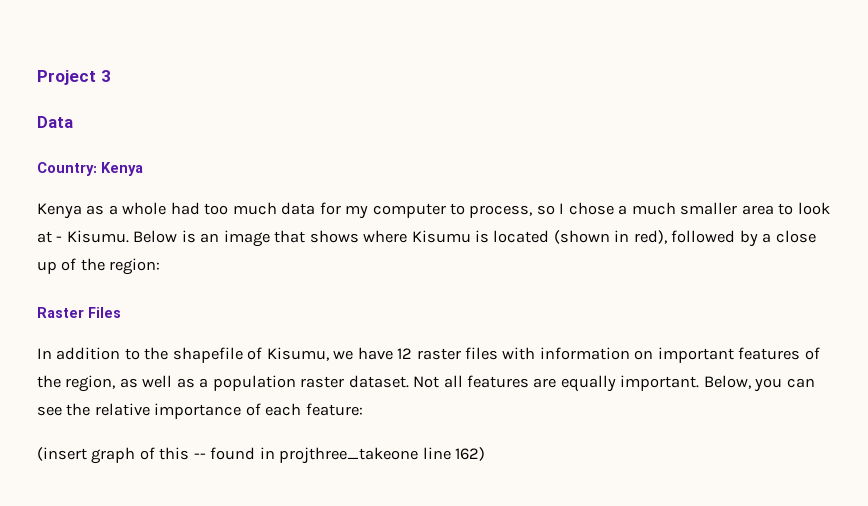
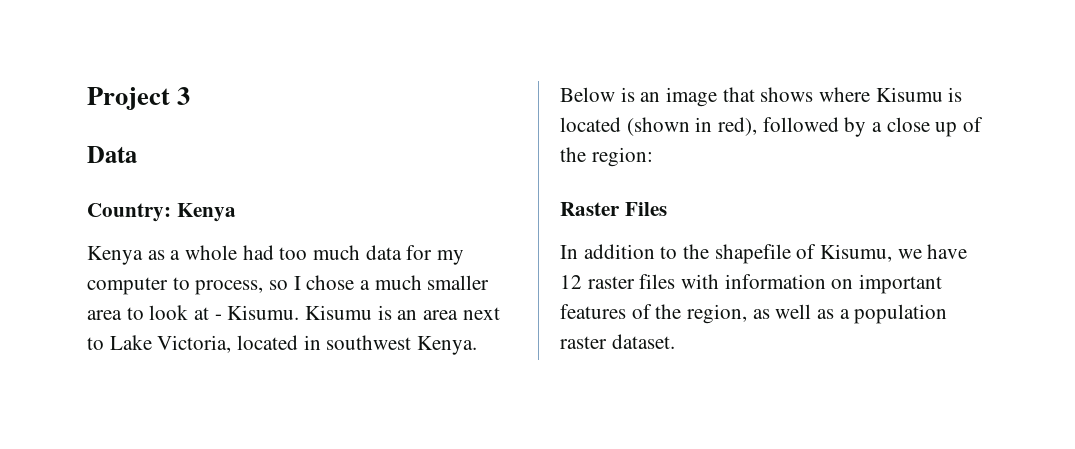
(129, 236) none -> [305,305,500,320] [87,335,478,355] Kisumu is an area next to Lake Victoria, located in southwest Kenya.
[413,375,815,392] [37,403,363,419] [37,447,486,464] Not all features are equally important. Below, you can see the relative importance of each feature: // (insert graph of this -- found in projthree_takeone line 162) -> (675, 341) none

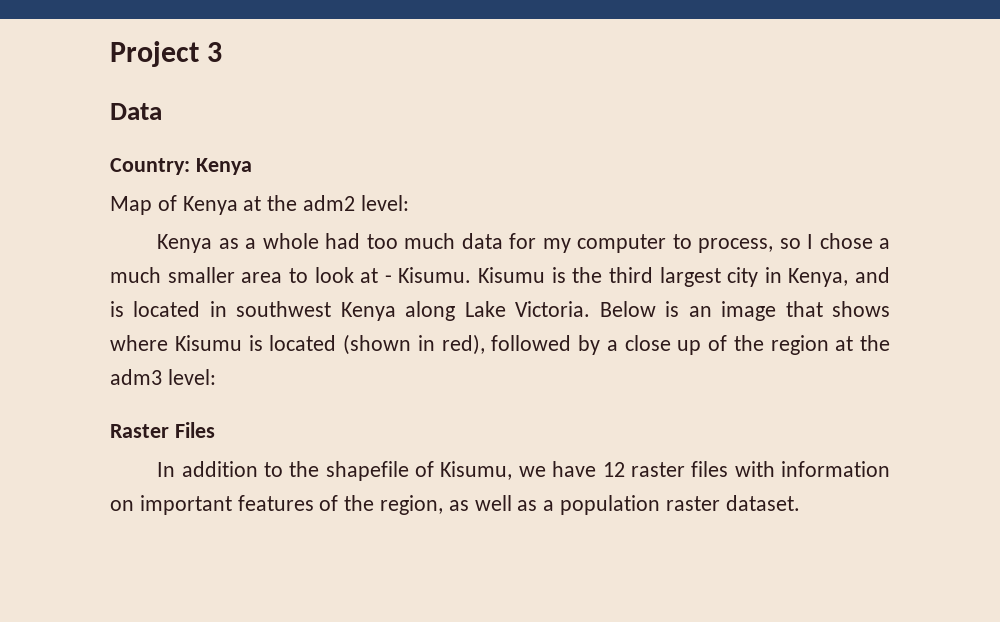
(236, 212) none -> [110,195,409,215] // Map of Kenya at the adm2 level:
[397,307,500,320] [87,335,478,355] an area next to Lake Victoria, located in southwest Kenya. -> [572,267,890,287] [110,301,591,321] the third largest city in Kenya, and is located in southwest Kenya along Lake Victoria.
[591,147,653,167] region: -> [770,335,890,355] [110,369,216,385] region at the adm3 level:

